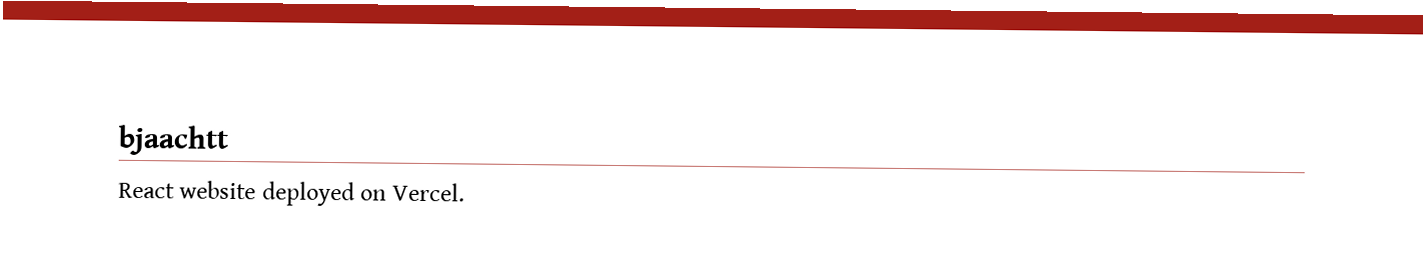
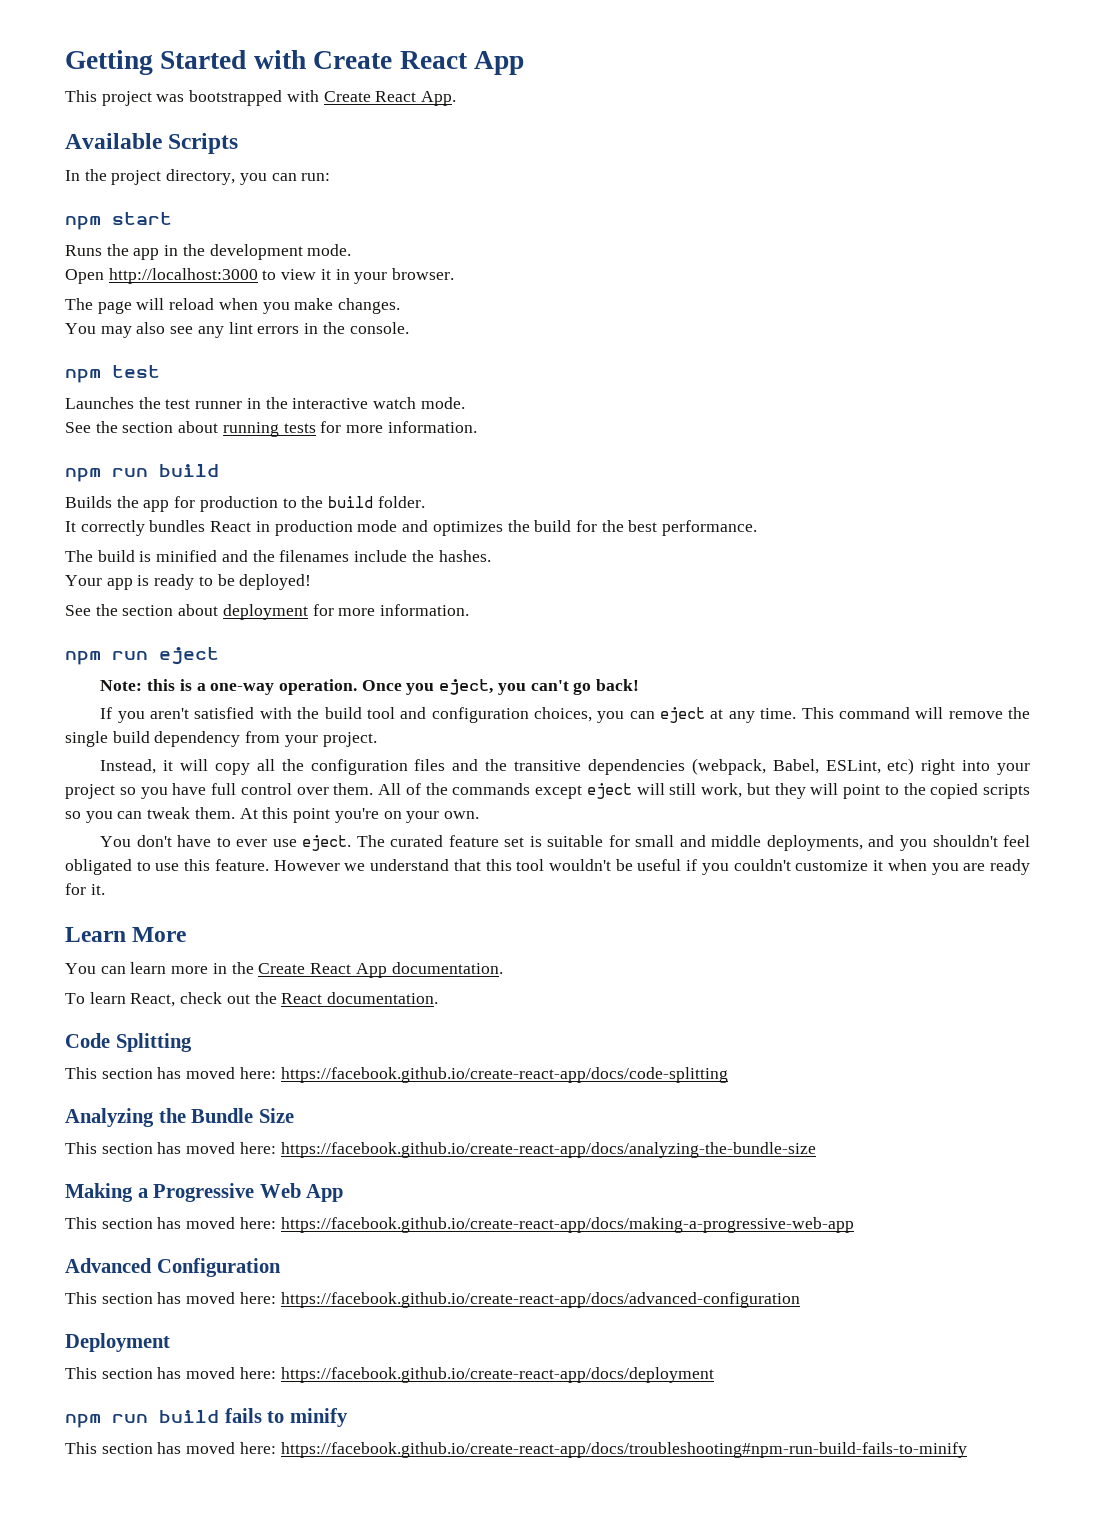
[118,124,230,156] [118,180,465,207] bjaachtt // React website deployed on Vercel. -> [65,50,525,75] [65,90,457,106] [65,133,239,154] [65,169,331,185] [65,212,172,230] [65,244,352,260] [65,268,455,284] [65,298,401,314] [65,322,409,338] [65,365,160,383] [65,397,465,409] [65,421,477,437] [65,464,219,482] [65,496,425,512] [65,520,758,536] [65,550,491,562] [65,574,312,590] [65,604,470,620] [65,647,219,665] [100,679,640,695] [100,707,1031,723] [65,731,377,747] [100,758,1030,775] [65,783,1030,799] [65,807,479,823] [100,835,1030,851] [65,859,1031,875] [65,883,105,895] [65,927,187,942] [65,962,503,978] [65,992,439,1007] [65,1033,192,1052] [65,1067,728,1083] [65,1108,294,1127] [65,1142,816,1158] [65,1183,344,1202] [65,1217,854,1233] [65,1258,281,1277] [65,1292,800,1308] [65,1333,170,1352] [65,1367,714,1383] [65,1408,348,1428] [65,1442,967,1458] Getting Started with Create React App // This project was bootstrapped with Create React App. // Available Scripts // In the project directory, you can run: // npm start // Runs the app in the development mode. // Open http://localhost:3000 to view it in your browser. // The page will reload when you make changes. // You may also see any lint errors in the console. // npm test // Launches the test runner in the interactive watch mode. // See the section about running tests for more information. // npm run build // Builds the app for production to the build folder. // It correctly bundles React in production mode and optimizes the build for the best performance. // The build is minified and the filenames include the hashes. // Your app is ready to be deployed! // See the section about deployment for more information. // npm run eject // Note: this is a one-way operation. Once you eject, you can't go back! // If you aren't satisfied with the build tool and configuration choices, you can eject at any time. This command will remove the single build dependency from your project. // Instead, it will copy all the configuration files and the transitive dependencies (webpack, Babel, ESLint, etc) right into your project so you have full control over them. All of the commands except eject will still work, but they will point to the copied scripts so you can tweak them. At this point you're on your own. // You don't have to ever use eject. The curated feature set is suitable for small and middle deployments, and you shouldn't feel obligated to use this feature. However we understand that this tool wouldn't be useful if you couldn't customize it when you are ready for it. // Learn More // You can learn more in the Create React App documentation. // To learn React, check out the React documentation. // Code Splitting // This section has moved here: https://facebook.github.io/create-react-app/docs/code-splitting // Analyzing the Bundle Size // This section has moved here: https://facebook.github.io/create-react-app/docs/analyzing-the-bundle-size // Making a Progressive Web App // This section has moved here: https://facebook.github.io/create-react-app/docs/making-a-progressive-web-app // Advanced Configuration // This section has moved here: https://facebook.github.io/create-react-app/docs/advanced-configuration // Deployment // This section has moved here: https://facebook.github.io/create-react-app/docs/deployment // npm run build fails to minify // This section has moved here: https://facebook.github.io/create-react-app/docs/troubleshooting#npm-run-build-fails-to-minify

